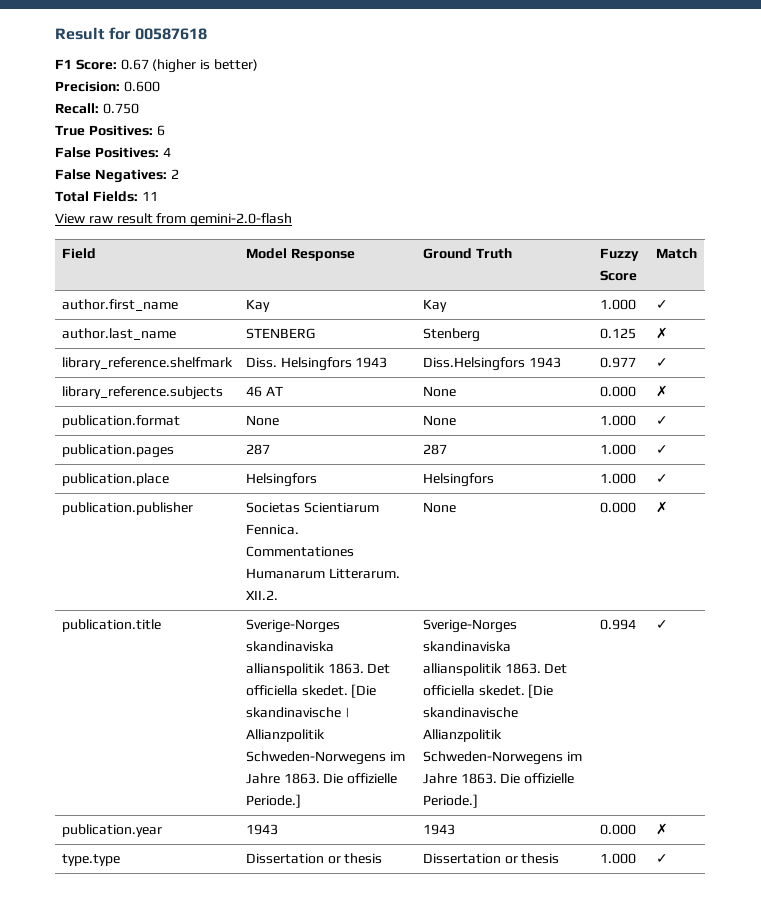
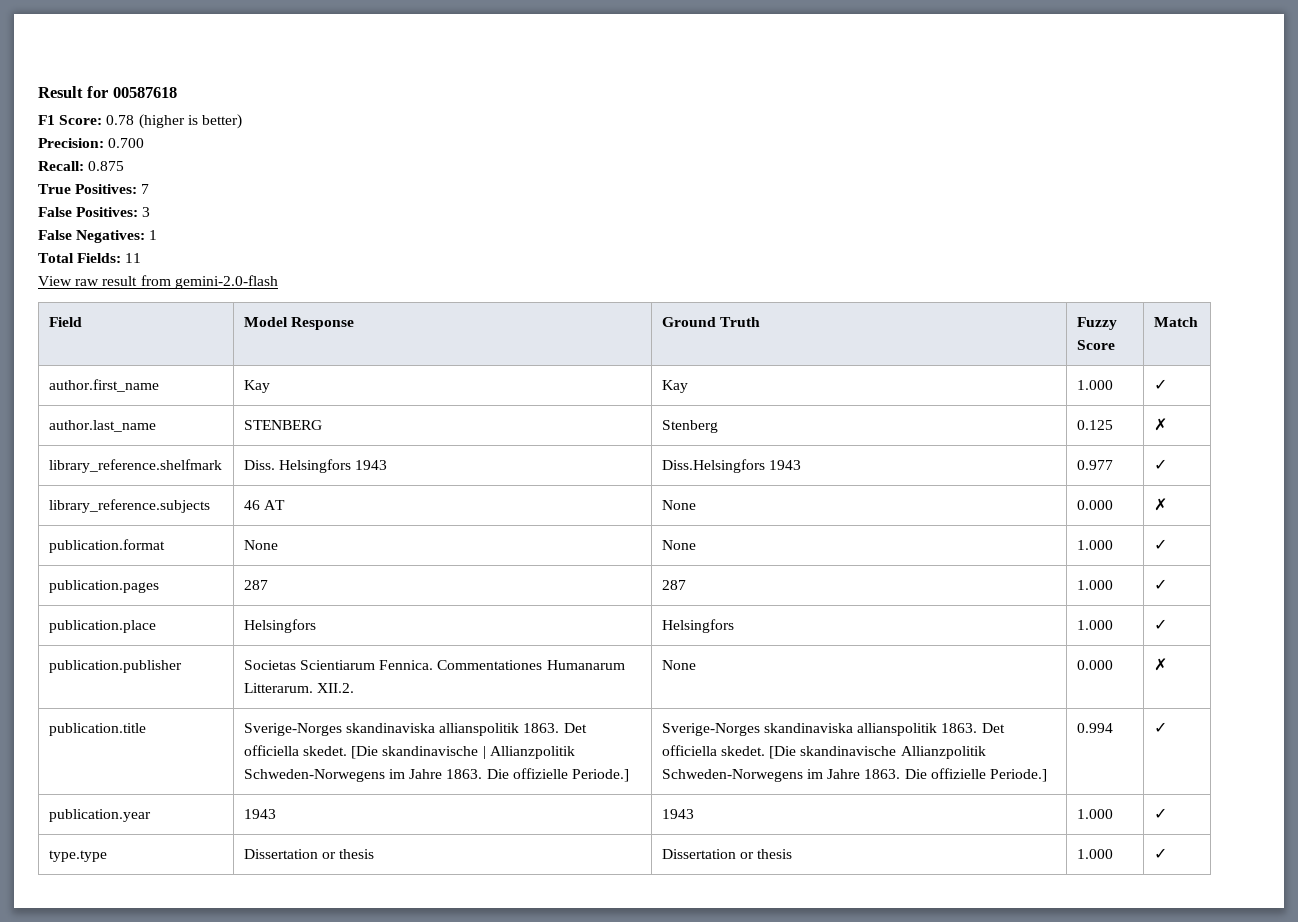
[120,59,149,70] 0.67 -> [106,115,135,125] 0.78
[123,81,160,92] 0.600 -> [108,138,145,148] 0.700
[102,103,139,114] 0.750 -> [88,161,125,171] 0.875
[156,125,165,136] 6 -> [141,184,150,194] 7
[162,147,171,157] 4 -> [142,207,151,217] 3
[170,169,179,179] 2 -> [149,230,158,240] 1
[599,824,636,835] [655,823,668,835] 0.000 | ✗ -> [1076,809,1113,819] [1153,808,1167,819] 1.000 | ✓

